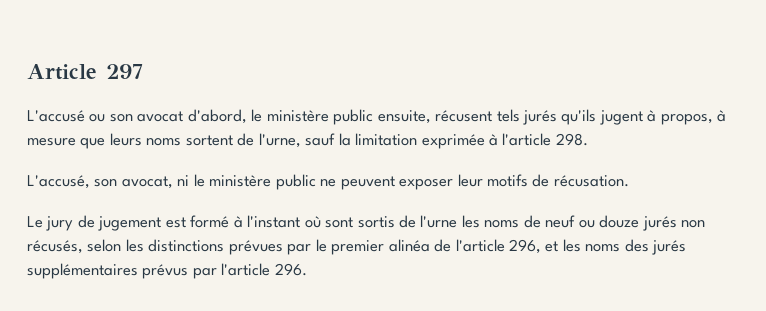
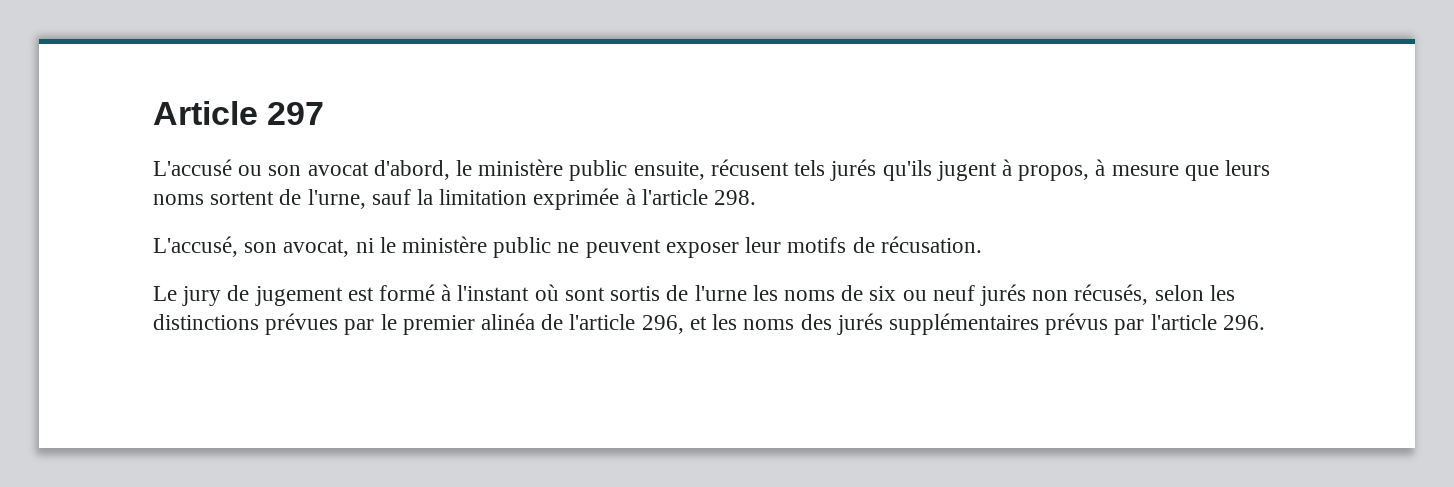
[545,215,640,228] neuf ou douze -> [869,285,975,301] six ou neuf

